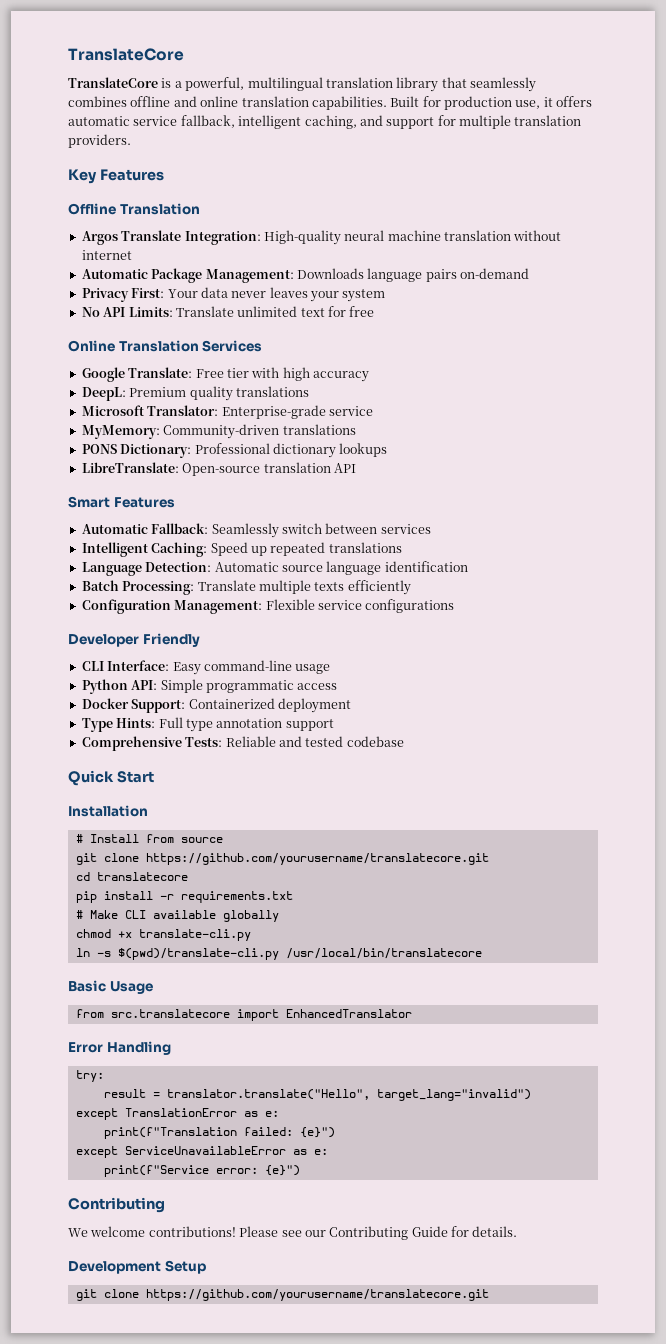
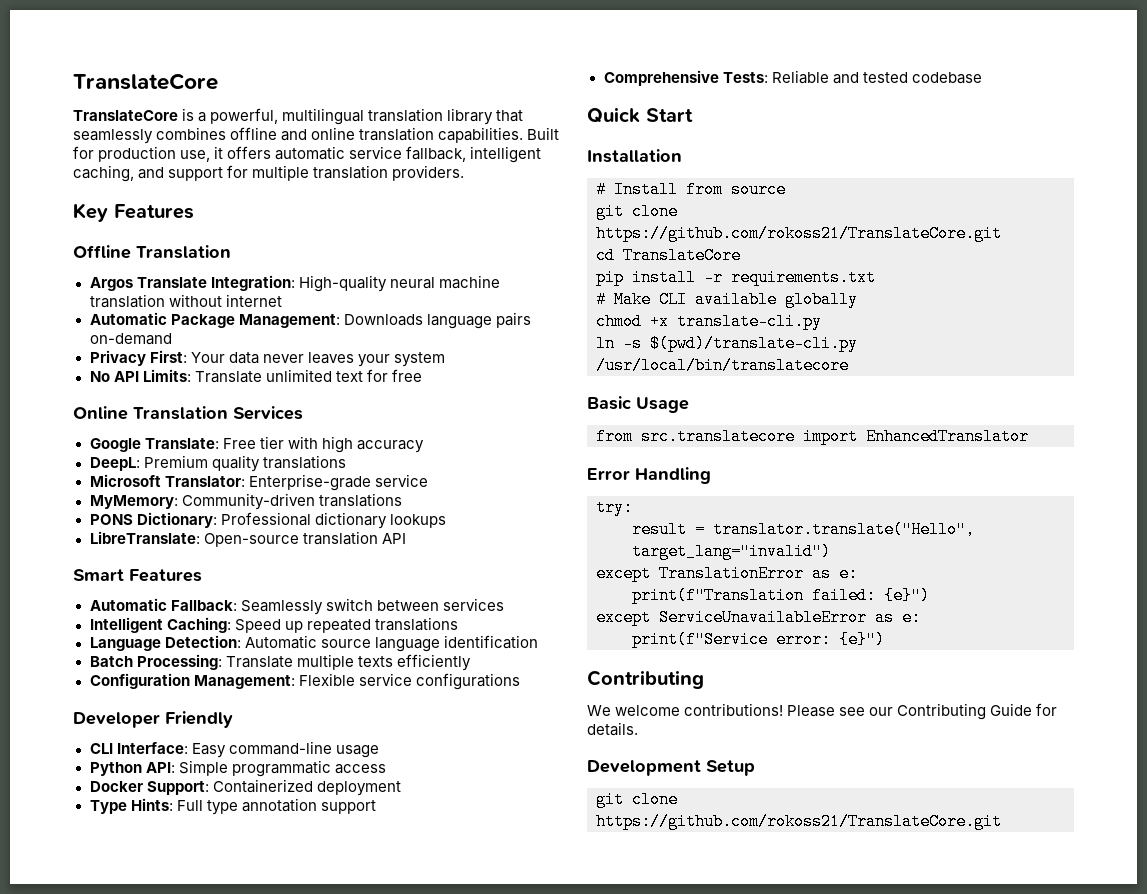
[145,853,489,865] https://github.com/yourusername/translatecore.git -> [596,225,1002,242] https://github.com/rokoss21/TranslateCore.git
[96,872,188,881] translatecore -> [623,247,741,264] TranslateCore
[145,1289,489,1301] https://github.com/yourusername/translatecore.git -> [596,813,1002,830] https://github.com/rokoss21/TranslateCore.git

